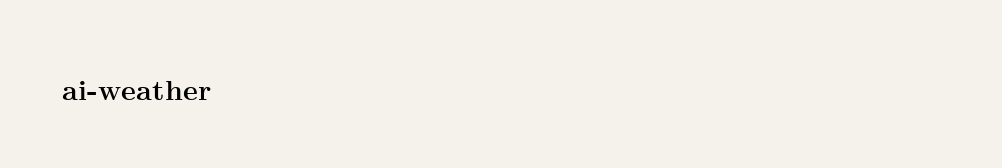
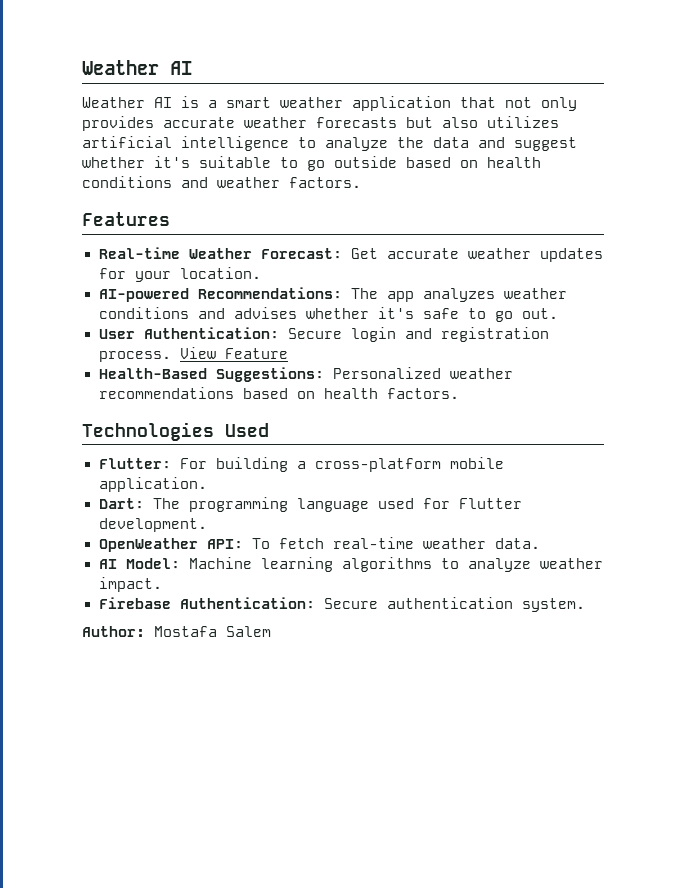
[62,81,211,100] ai-weather -> [82,60,192,75] [82,96,577,111] [82,116,559,131] [82,136,577,151] [82,156,541,171] [82,176,361,188] [82,212,170,226] [98,247,603,262] [98,267,261,282] [98,287,567,302] [98,307,558,322] [98,327,549,342] [98,347,288,362] [98,367,513,382] [98,387,459,399] [82,422,269,441] [98,457,504,472] [98,477,207,492] [98,497,522,512] [98,518,207,532] [98,537,540,552] [98,557,603,572] [98,577,162,592] [98,597,585,612] [82,626,271,637] Weather AI // Weather AI is a smart weather application that not only provides accurate weather forecasts but also utilizes artificial intelligence to analyze the data and suggest whether it's suitable to go outside based on health conditions and weather factors. // Features // Real-time Weather Forecast: Get accurate weather updates for your location. // AI-powered Recommendations: The app analyzes weather conditions and advises whether it's safe to go out. // User Authentication: Secure login and registration process. View Feature // Health-Based Suggestions: Personalized weather recommendations based on health factors. // Technologies Used // Flutter: For building a cross-platform mobile application. // Dart: The programming language used for Flutter development. // OpenWeather API: To fetch real-time weather data. // AI Model: Machine learning algorithms to analyze weather impact. // Firebase Authentication: Secure authentication system. // Author: Mostafa Salem

